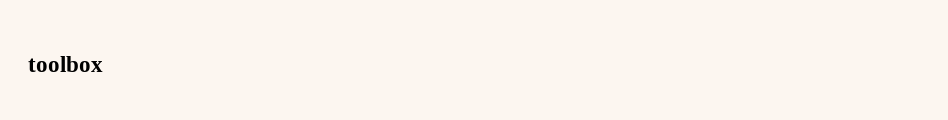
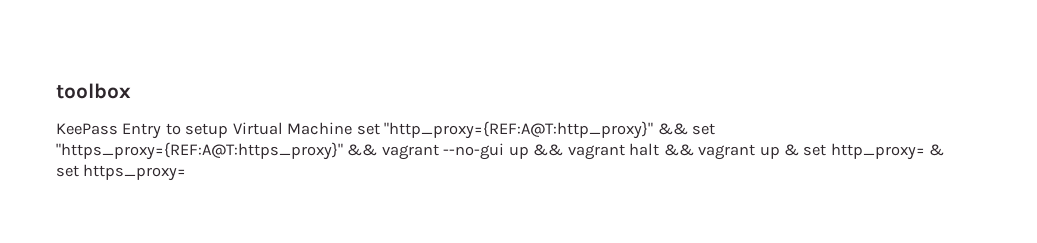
(103, 64) none -> [56,121,716,139] [56,142,945,160] [56,164,187,181] // KeePass Entry to setup Virtual Machine set "http_proxy={REF:A@T:http_proxy}" && set "https_proxy={REF:A@T:https_proxy}" && vagrant --no-gui up && vagrant halt && vagrant up & set http_proxy= & set https_proxy=

